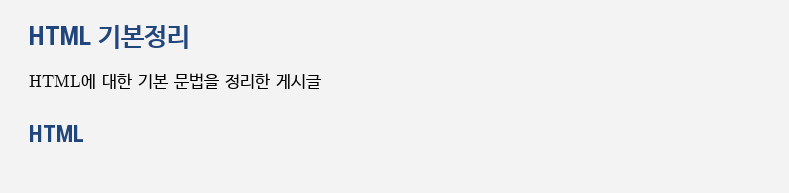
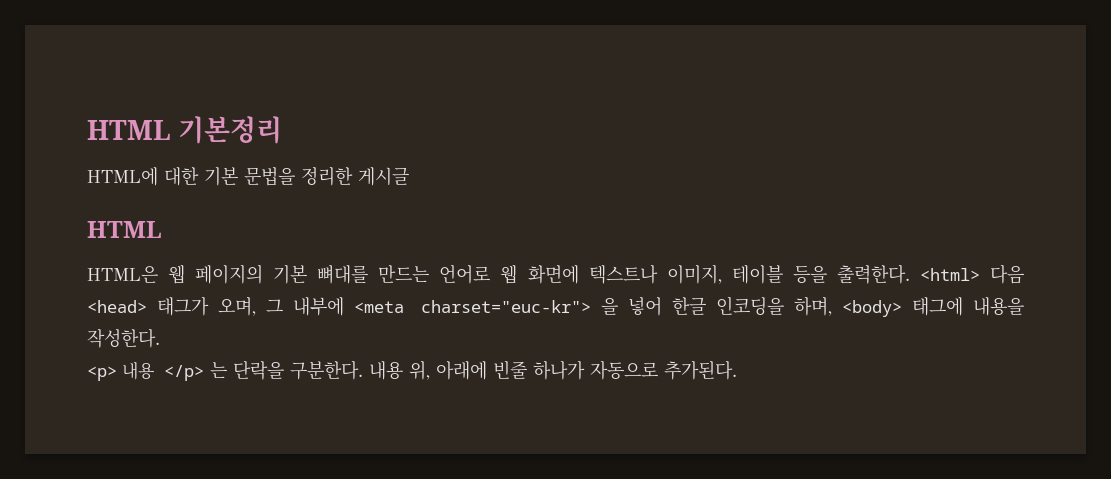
(84, 133) none -> [87,264,1025,284] [87,296,1024,317] [87,328,160,348] [87,360,737,381] // HTML은 웹 페이지의 기본 뼈대를 만드는 언어로 웹 화면에 텍스트나 이미지, 테이블 등을 출력한다. <html> 다음 <head> 태그가 오며, 그 내부에 <meta charset="euc-kr"> 을 넣어 한글 인코딩을 하며, <body> 태그에 내용을 작성한다. // <p> 내용 </p> 는 단락을 구분한다. 내용 위, 아래에 빈줄 하나가 자동으로 추가된다.

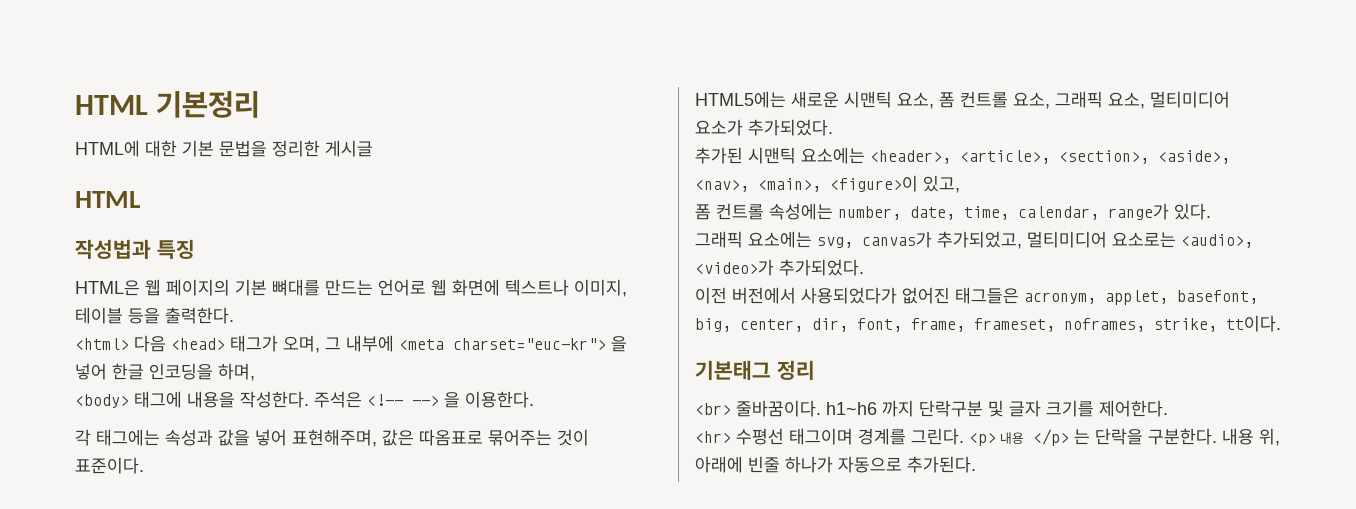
(162, 229) none -> [75,239,195,259] // 작성법과 특징
(910, 274) none -> (234, 315) //
(832, 306) none -> (255, 372) //
(160, 338) // -> [314,391,534,408] [75,429,589,447] [75,457,144,474] [695,91,1230,109] [695,119,833,136] [695,147,1230,164] [695,175,960,193] [695,203,1211,220] [695,231,1253,249] [695,259,864,276] [695,287,1258,305] [695,315,1281,332] [695,360,815,380] [695,400,1168,417] [695,428,964,445] 주석은 <!-- --> 을 이용한다. // 각 태그에는 속성과 값을 넣어 표현해주며, 값은 따옴표로 묶어주는 것이 표준이다. // HTML5에는 새로운 시맨틱 요소, 폼 컨트롤 요소, 그래픽 요소, 멀티미디어 요소가 추가되었다. // 추가된 시맨틱 요소에는 <header>, <article>, <section>, <aside>, <nav>, <main>, <figure>이 있고, // 폼 컨트롤 속성에는 number, date, time, calendar, range가 있다. // 그래픽 요소에는 svg, canvas가 추가되었고, 멀티미디어 요소로는 <audio>, <video>가 추가되었다. // 이전 버전에서 사용되었다가 없어진 태그들은 acronym, applet, basefont, big, center, dir, font, frame, frameset, noframes, strike, tt이다. // 기본태그 정리 // <br> 줄바꿈이다. h1~h6 까지 단락구분 및 글자 크기를 제어한다. // <hr> 수평선 태그이며 경계를 그린다.

